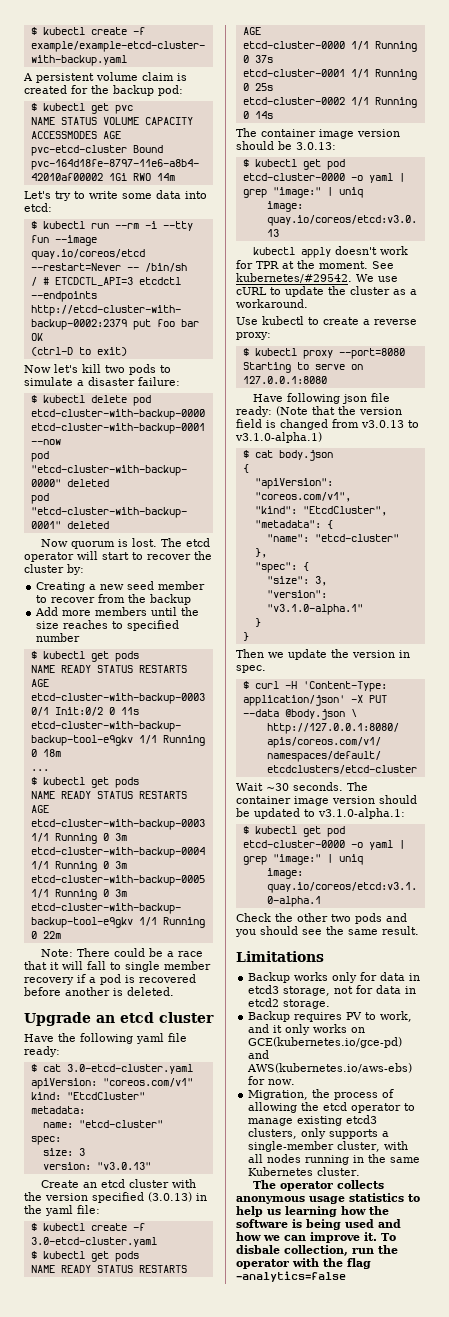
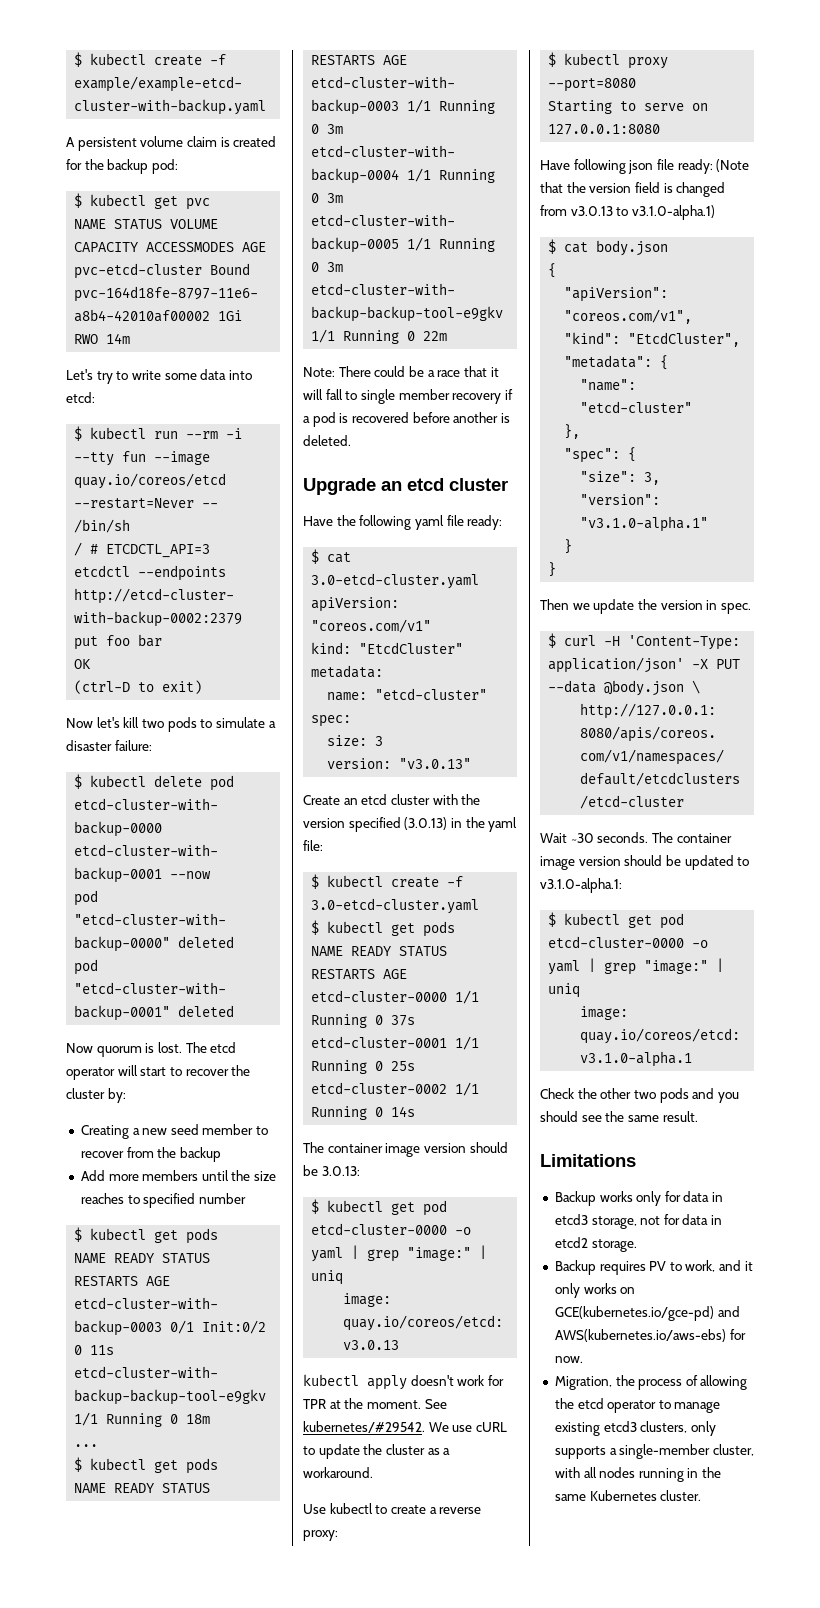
[253,1180,385,1191] [236,1193,420,1204] [236,1206,389,1217] [236,1219,401,1230] [236,1232,396,1243] [236,1245,398,1256] [236,1258,371,1269] [236,1271,346,1282] // The operator collects anonymous usage statistics to help us learning how the software is being used and how we can improve it. To disbale collection, run the operator with the flag -analytics=false -> (702, 1495) none

